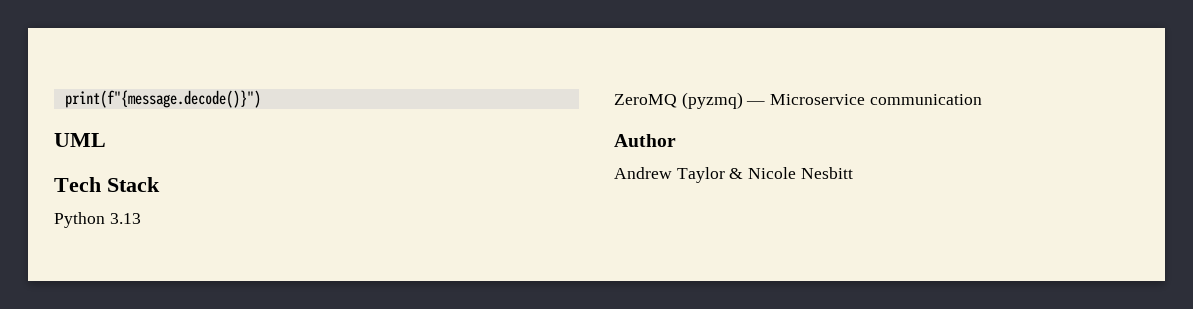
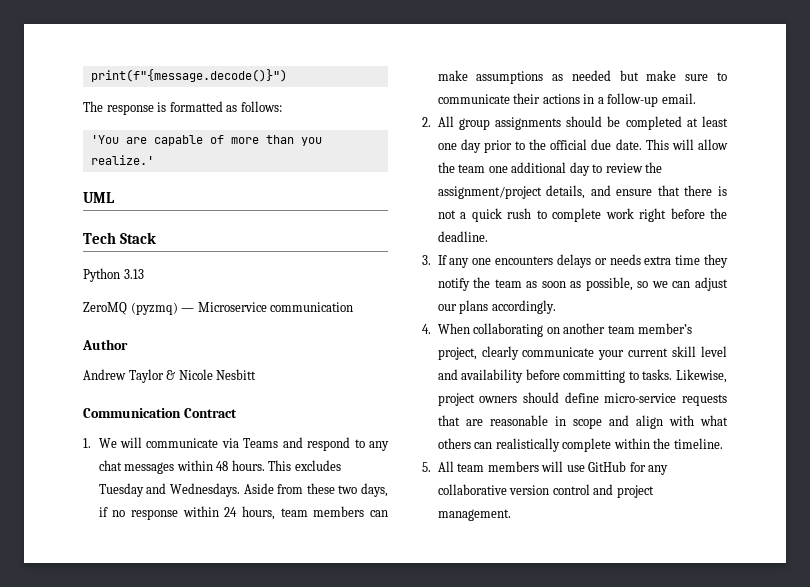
(261, 99) none -> [83,101,282,115] [90,135,322,146] [90,155,154,165] // The response is formatted as follows: // 'You are capable of more than you realize.'
(853, 173) none -> [83,408,237,418] [83,437,389,451] [98,460,341,474] [98,483,388,497] [98,506,388,520] [437,70,727,84] [437,93,696,107] [422,116,728,130] [437,139,728,153] [437,162,663,176] [437,185,727,199] [437,208,727,222] [437,231,488,242] [422,254,728,268] [437,277,728,291] [437,300,556,314] [422,323,693,337] [437,346,727,360] [437,369,727,383] [437,392,727,406] [437,415,728,429] [437,438,723,452] [422,461,669,475] [437,484,654,498] [437,509,511,521] // Communication Contract // 1. We will communicate via Teams and respond to any chat messages within 48 hours. This excludes Tuesday and Wednesdays. Aside from these two days, if no response within 24 hours, team members can make assumptions as needed but make sure to communicate their actions in a follow-up email. // 2. All group assignments should be completed at least one day prior to the official due date. This will allow the team one additional day to review the assignment/project details, and ensure that there is not a quick rush to complete work right before the deadline. // 3. If any one encounters delays or needs extra time they notify the team as soon as possible, so we can adjust our plans accordingly. // 4. When collaborating on another team member’s project, clearly communicate your current skill level and availability before committing to tasks. Likewise, project owners should define micro-service requests that are reasonable in scope and align with what others can realistically complete within the timeline. // 5. All team members will use GitHub for any collaborative version control and project management.

